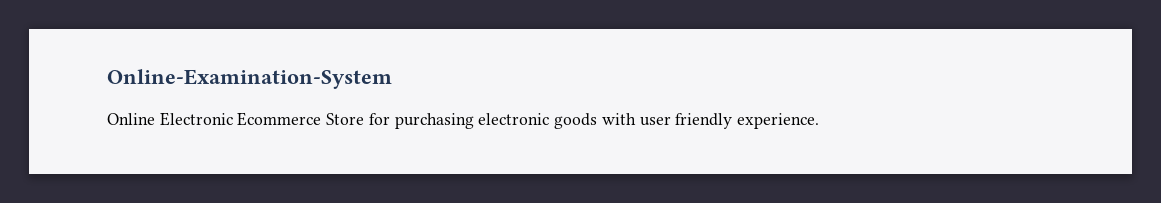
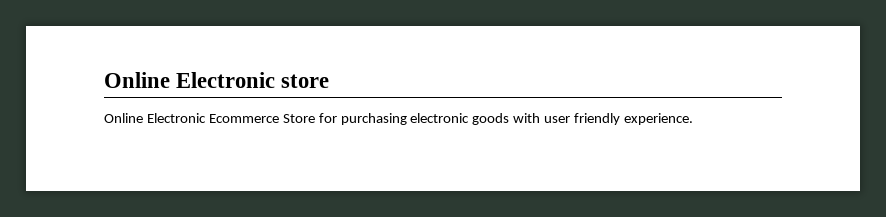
[107,69,392,89] Online-Examination-System -> [104,72,330,88] Online Electronic store

